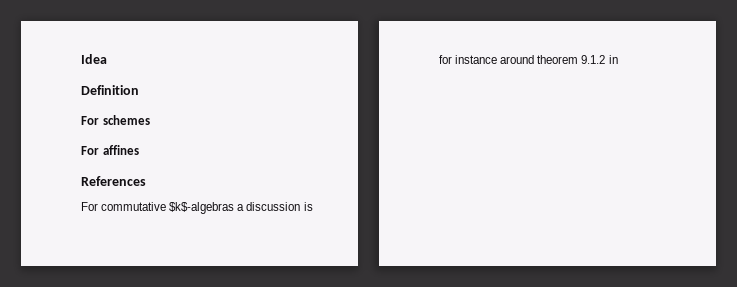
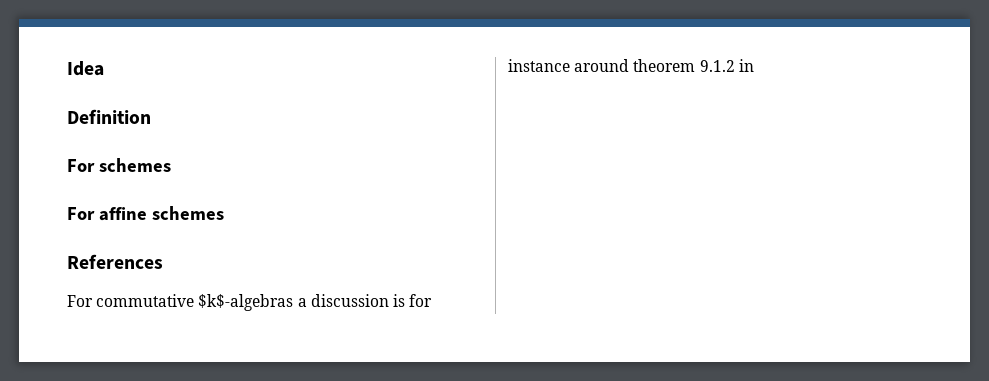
[102,145,139,155] affines -> [98,206,224,221] affine schemes

